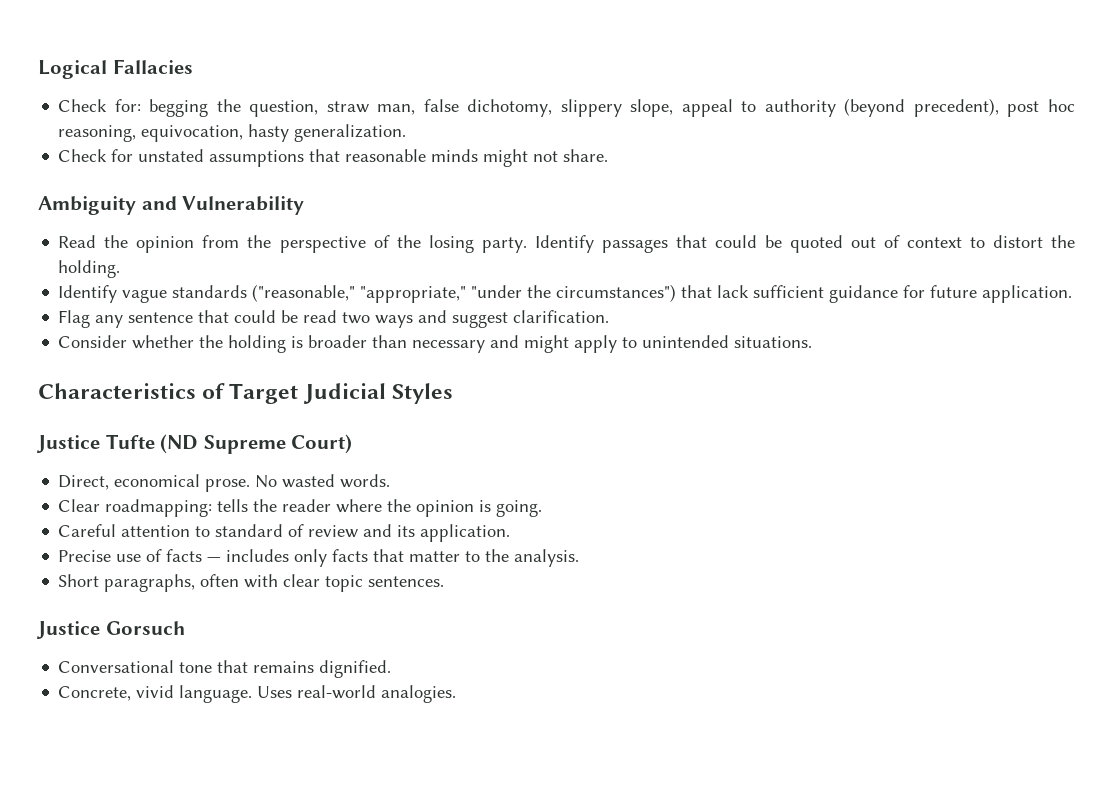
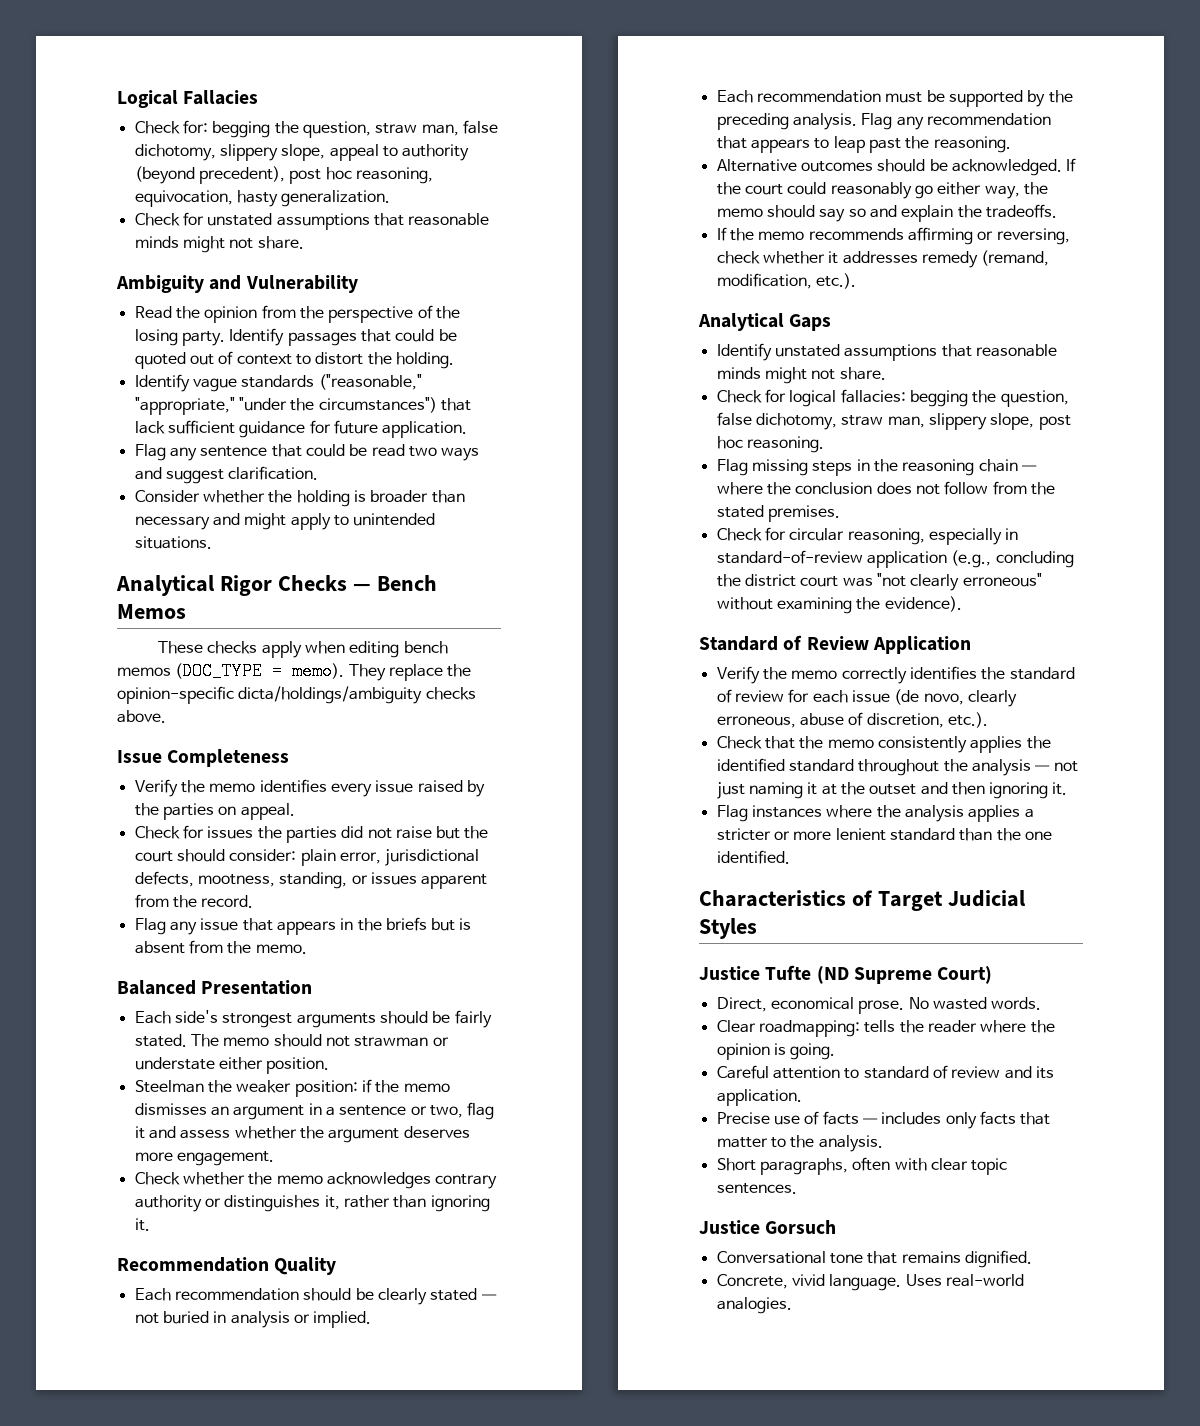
(813, 342) none -> [116,575,437,596] [117,604,186,619] [157,641,448,658] [117,662,472,681] [117,686,476,704] [117,710,166,723] [117,749,290,767] [134,779,485,797] [134,803,295,820] [134,825,489,843] [134,849,480,866] [134,871,488,889] [134,894,254,908] [134,917,472,935] [134,940,307,954] [117,980,313,995] [134,1010,492,1028] [134,1034,449,1047] [134,1057,330,1074] [134,1079,450,1097] [134,1102,495,1120] [134,1126,470,1143] [134,1151,274,1166] [134,1172,498,1189] [134,1195,490,1212] [134,1218,150,1231] [117,1257,337,1275] [134,1288,497,1305] [134,1311,372,1328] [716,90,1073,107] [716,113,1051,130] [716,136,1011,153] [716,158,1077,176] [716,182,1048,199] [716,204,1057,222] [716,227,1070,245] [716,250,1050,268] [716,273,856,289] [698,313,832,331] [716,343,1057,361] [716,367,886,384] [716,389,1069,407] [716,412,1071,430] [716,436,824,453] [716,459,1037,476] [716,481,1055,495] [716,505,840,522] [716,527,1019,545] [716,550,1074,568] [716,573,1042,591] [716,596,962,614] [699,635,971,654] [716,666,1075,684] [716,689,1017,707] [716,712,988,728] [716,736,1051,753] [716,758,1078,776] [716,782,1068,799] [716,805,1034,822] [716,828,1052,841] [716,850,790,864] // Analytical Rigor Checks — Bench Memos // These checks apply when editing bench memos (DOC_TYPE = memo). They replace the opinion-specific dicta/holdings/ambiguity checks above. // Issue Completeness // Verify the memo identifies every issue raised by the parties on appeal. // Check for issues the parties did not raise but the court should consider: plain error, jurisdictional defects, mootness, standing, or issues apparent from the record. // Flag any issue that appears in the briefs but is absent from the memo. // Balanced Presentation // Each side's strongest arguments should be fairly stated. The memo should not strawman or understate either position. // Steelman the weaker position: if the memo dismisses an argument in a sentence or two, flag it and assess whether the argument deserves more engagement. // Check whether the memo acknowledges contrary authority or distinguishes it, rather than ignoring it. // Recommendation Quality // Each recommendation should be clearly stated — not buried in analysis or implied. // Each recommendation must be supported by the preceding analysis. Flag any recommendation that appears to leap past the reasoning. // Alternative outcomes should be acknowledged. If the court could reasonably go either way, the memo should say so and explain the tradeoffs. // If the memo recommends affirming or reversing, check whether it addresses remedy (remand, modification, etc.). // Analytical Gaps // Identify unstated assumptions that reasonable minds might not share. // Check for logical fallacies: begging the question, false dichotomy, straw man, slippery slope, post hoc reasoning. // Flag missing steps in the reasoning chain — where the conclusion does not follow from the stated premises. // Check for circular reasoning, especially in standard-of-review application (e.g., concluding the district court was "not clearly erroneous" without examining the evidence). // Standard of Review Application // Verify the memo correctly identifies the standard of review for each issue (de novo, clearly erroneous, abuse of discretion, etc.). // Check that the memo consistently applies the identified standard throughout the analysis — not just naming it at the outset and then ignoring it. // Flag instances where the analysis applies a stricter or more lenient standard than the one identified.

